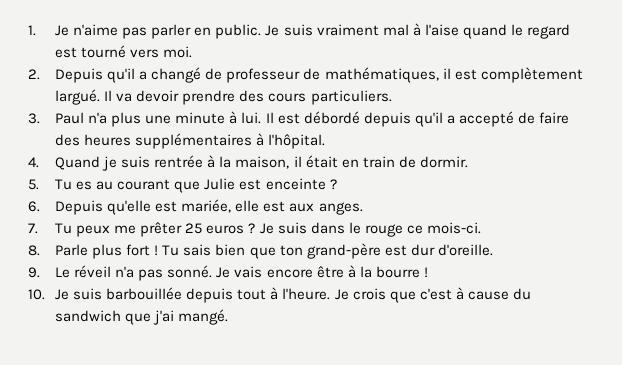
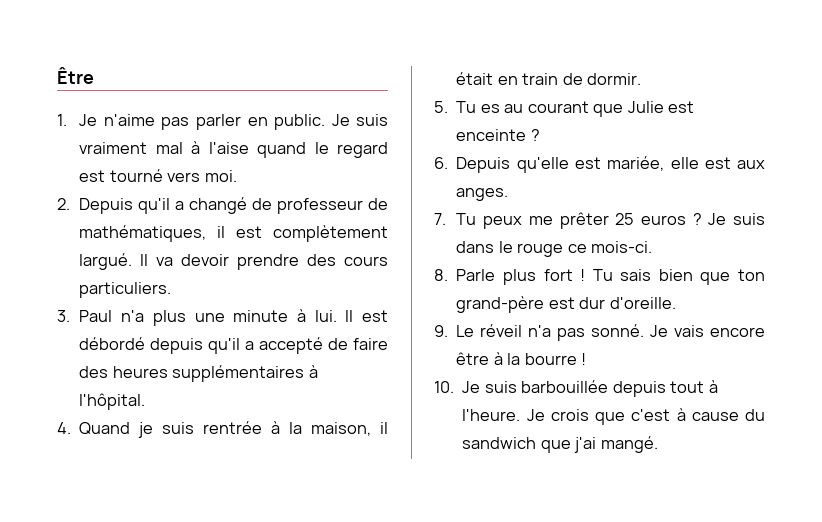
(28, 30) none -> [57,67,94,84] Être //

